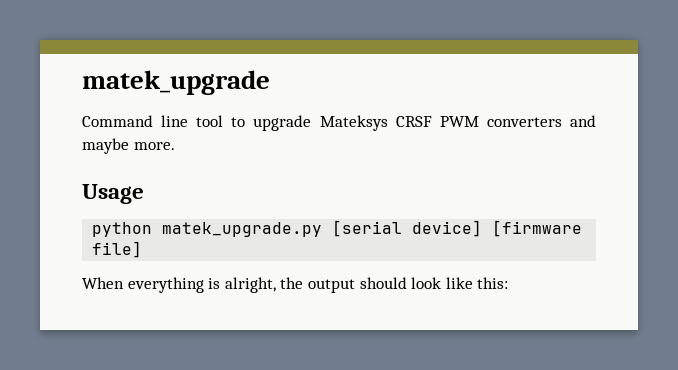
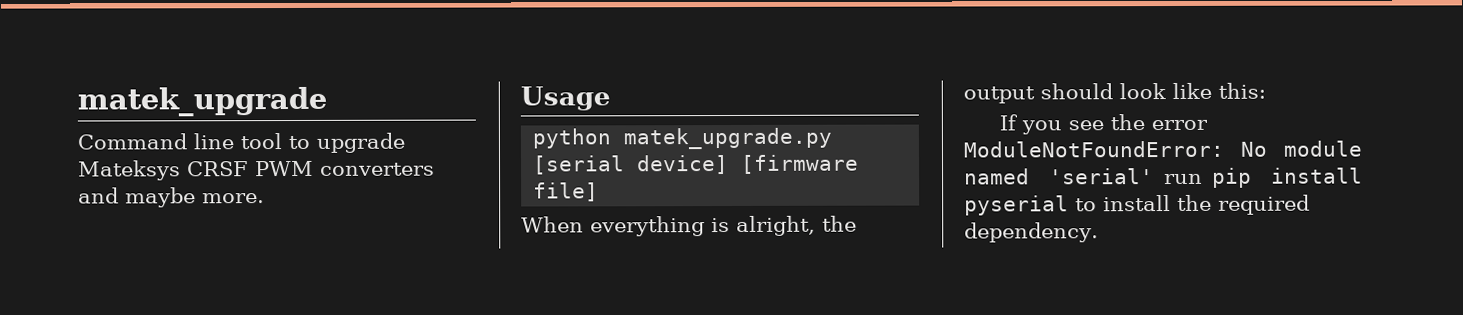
(509, 283) none -> [998,114,1208,135] [963,140,1362,158] [964,167,1363,188] [964,194,1310,216] [964,222,1099,243] // If you see the error ModuleNotFoundError: No module named 'serial' run pip install pyserial to install the required dependency.

